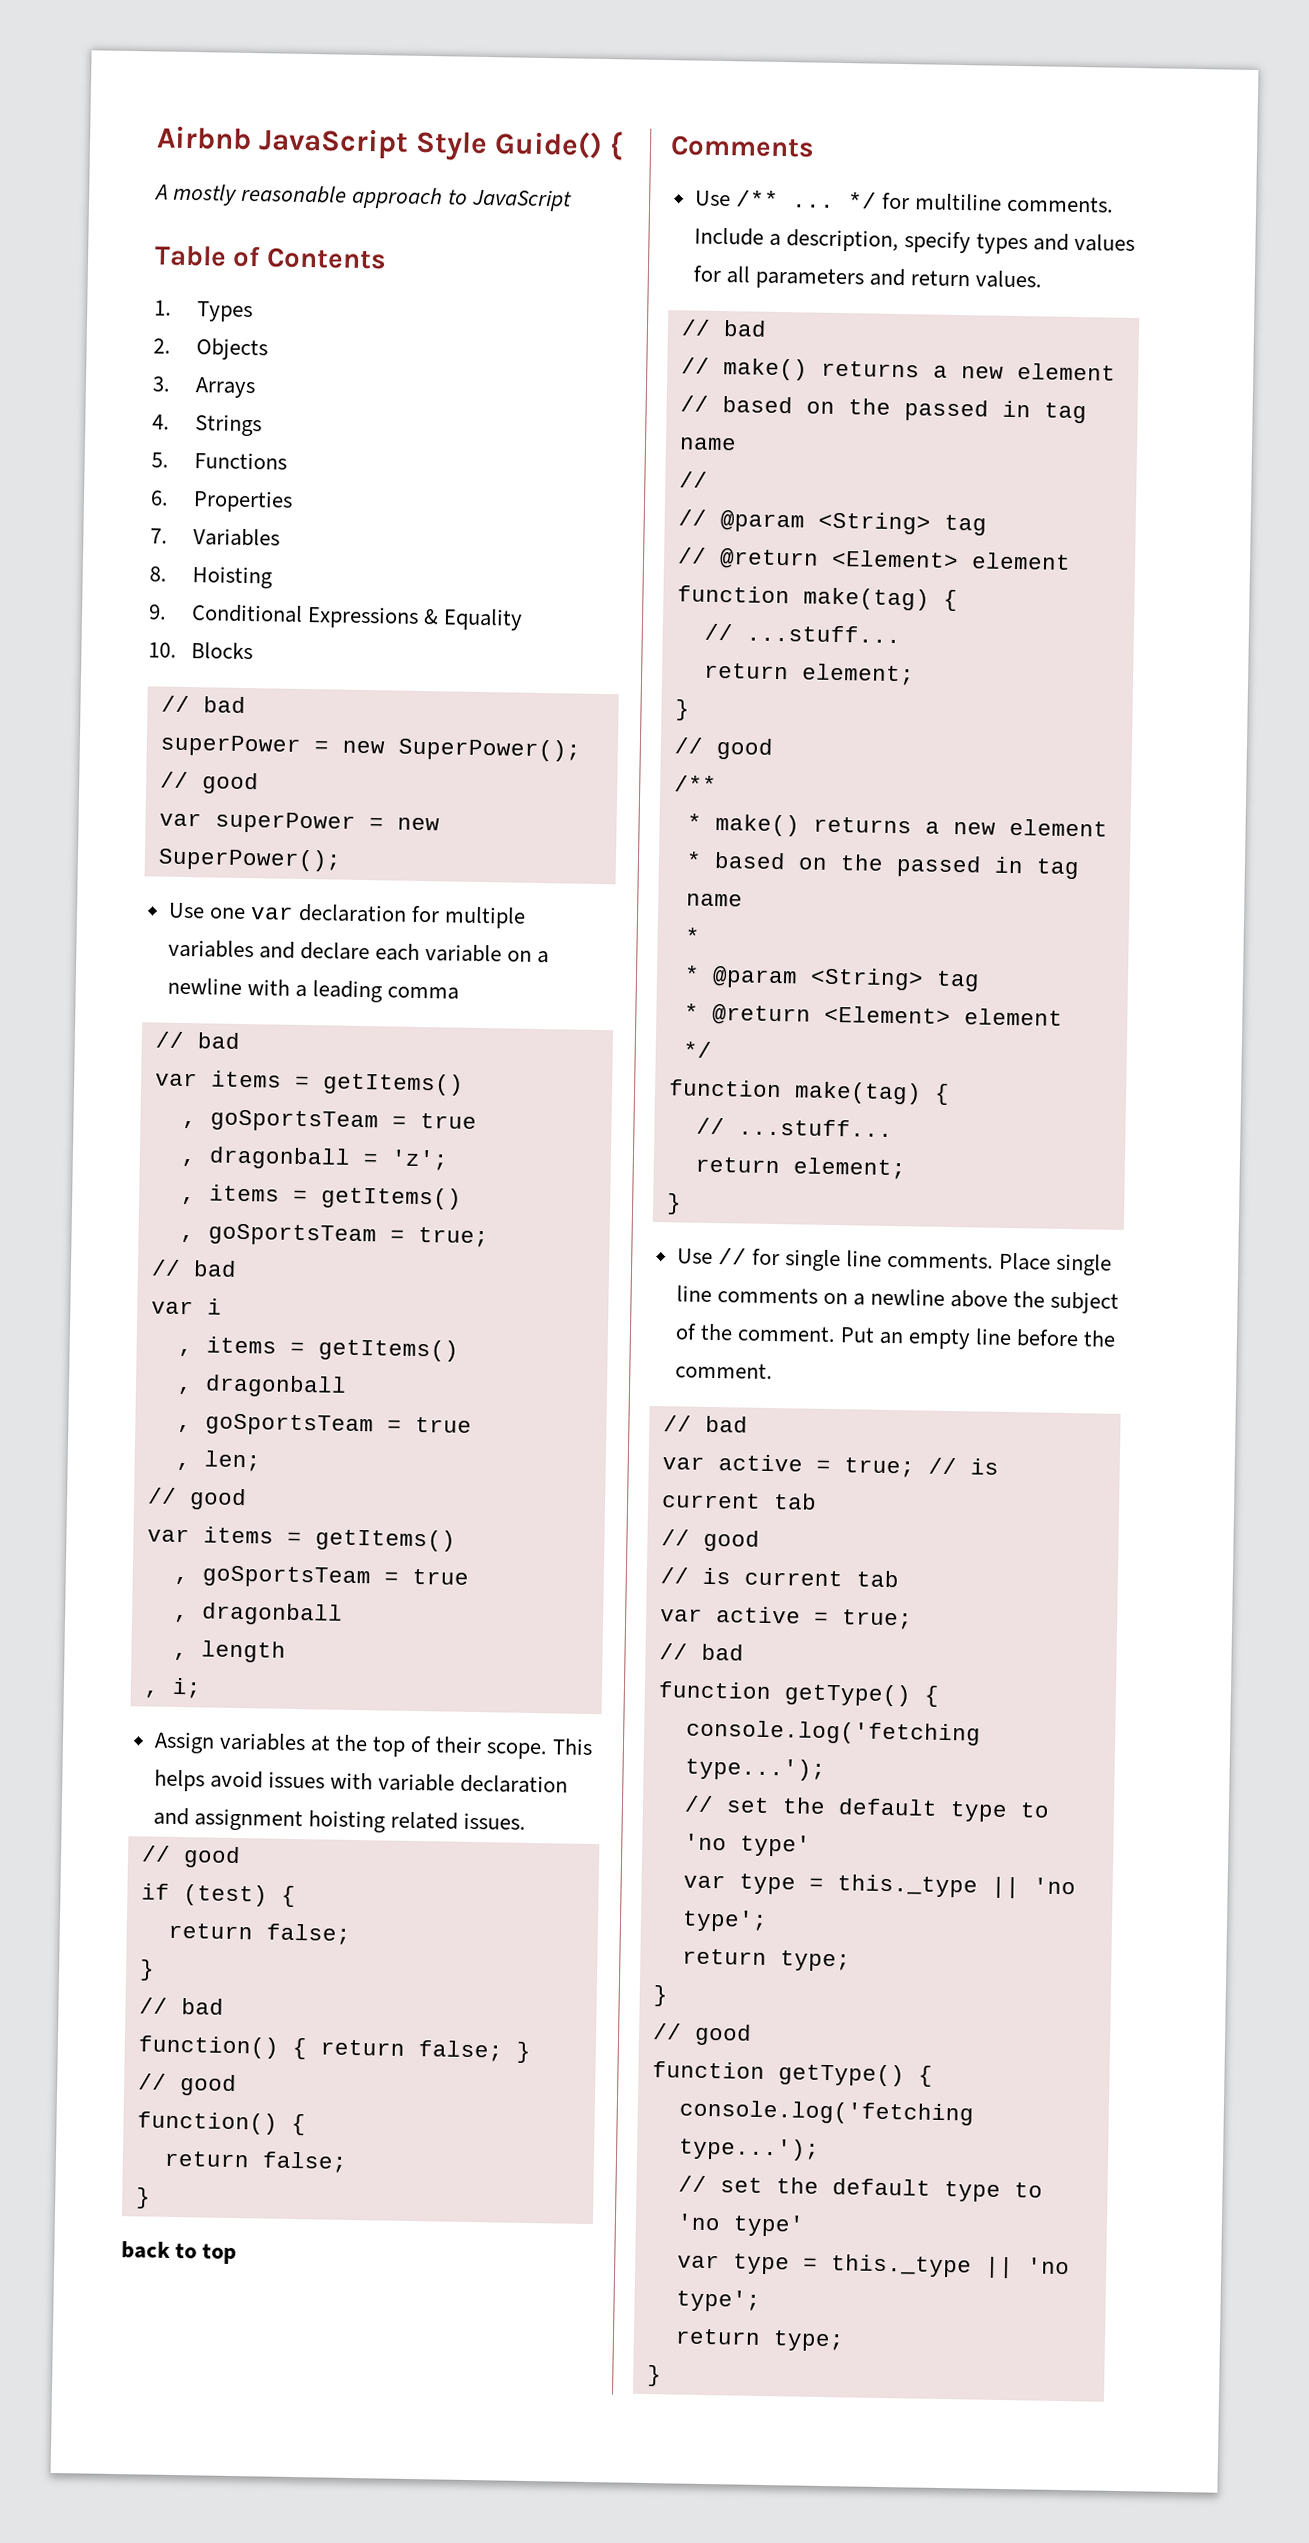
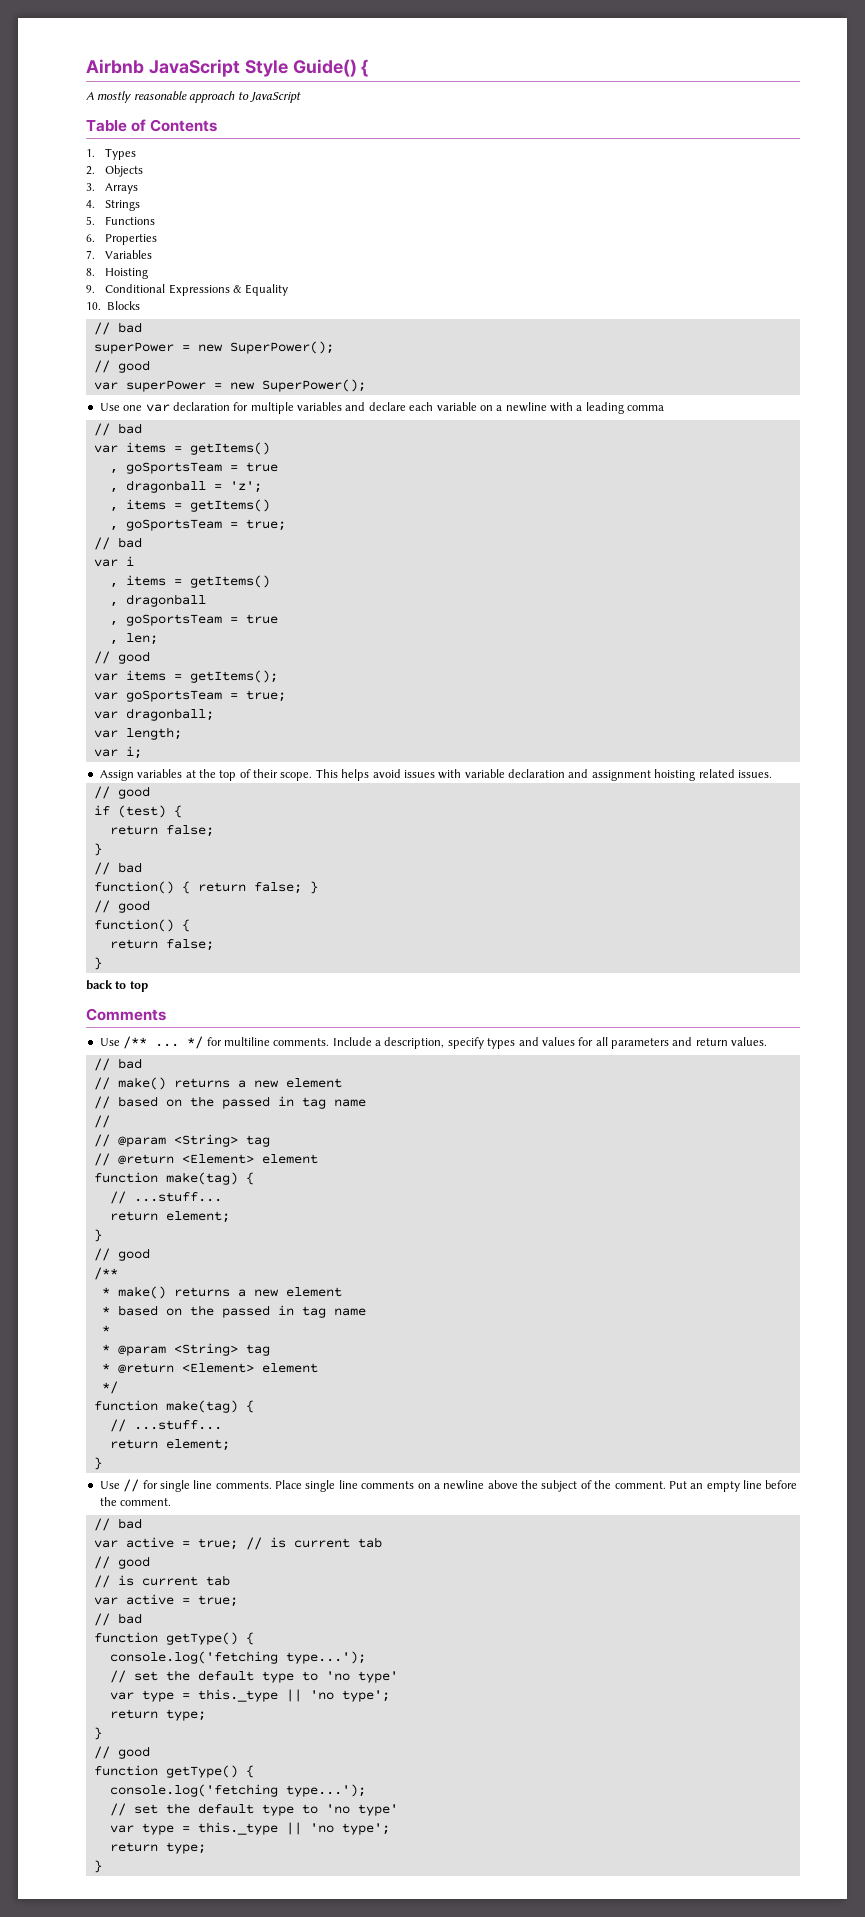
[314,1528,456,1552] [173,1565,469,1589] [172,1602,343,1626] [172,1640,286,1663] [143,1690,159,1698] getItems() // , goSportsTeam = true // , dragonball // , length // , -> [189,670,278,683] [93,690,286,702] [93,708,214,721] [93,727,182,740] [93,749,118,757] getItems(); // var goSportsTeam = true; // var dragonball; // var length; // var

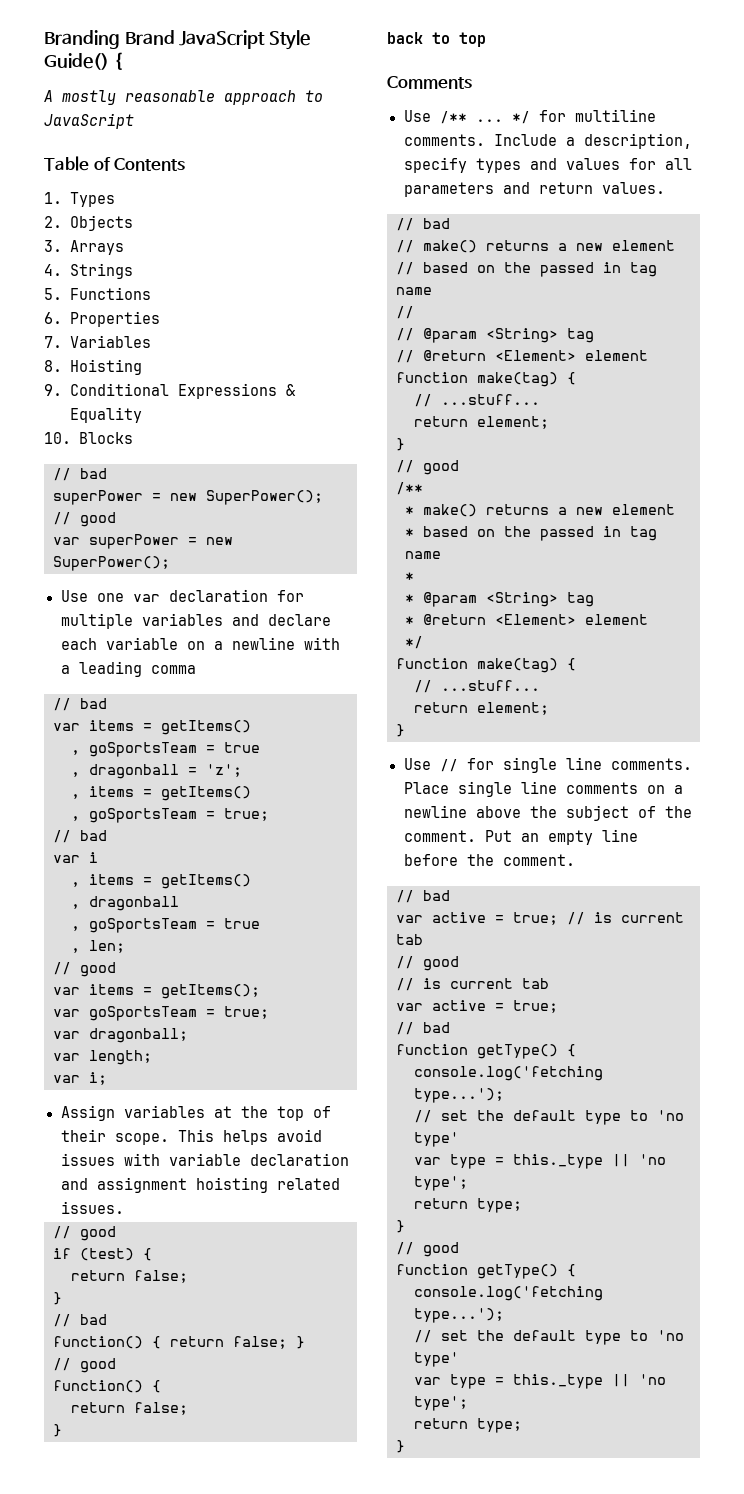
[86,59,144,74] Airbnb -> [44,30,175,49] Branding Brand

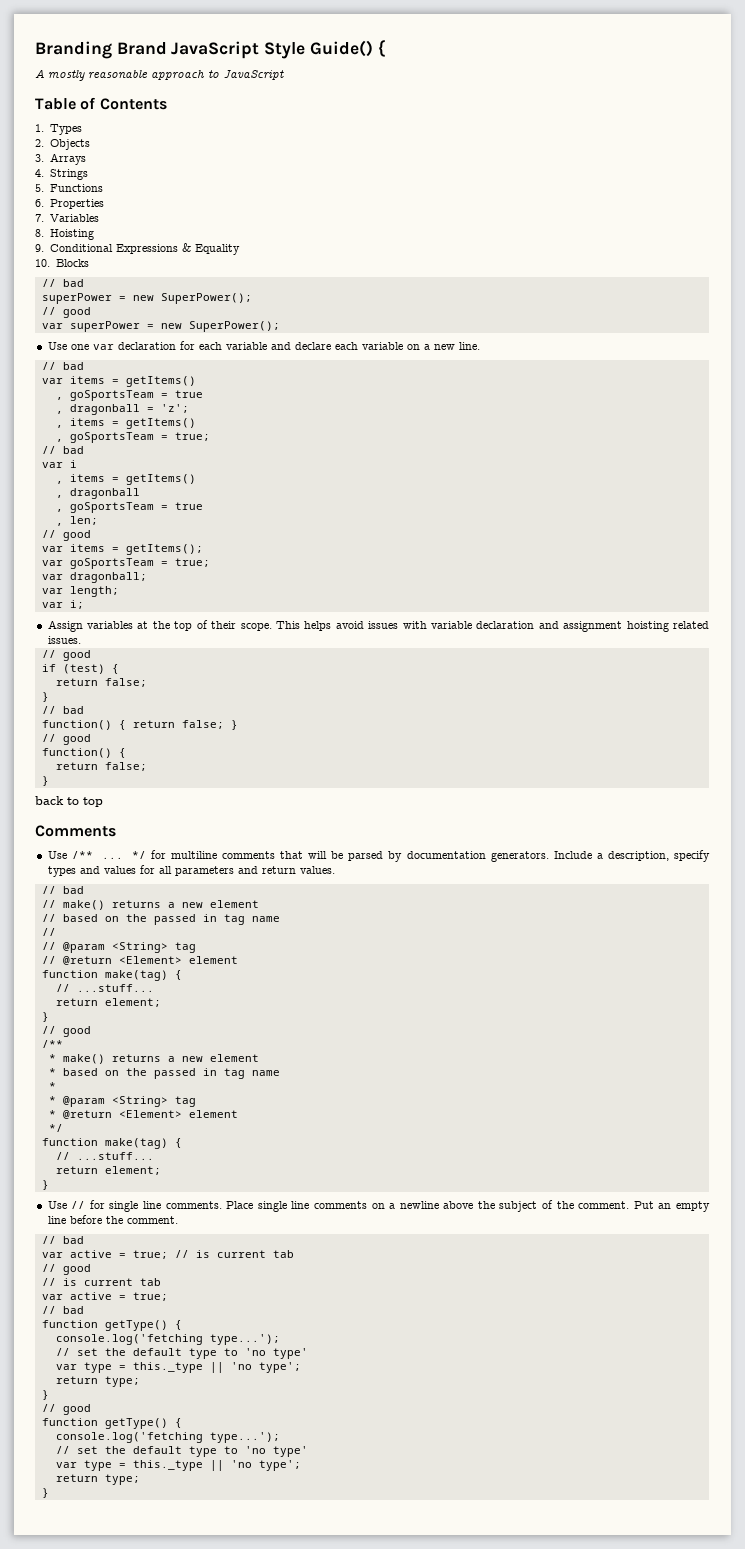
[60,613,223,629] multiple variables -> [198,342,267,350] each variable
[231,637,340,650] [60,661,196,677] newline with a leading comma -> [433,342,480,350] new line.
[403,134,485,146] comments. -> [221,851,549,862] comments that will be parsed by documentation generators.

